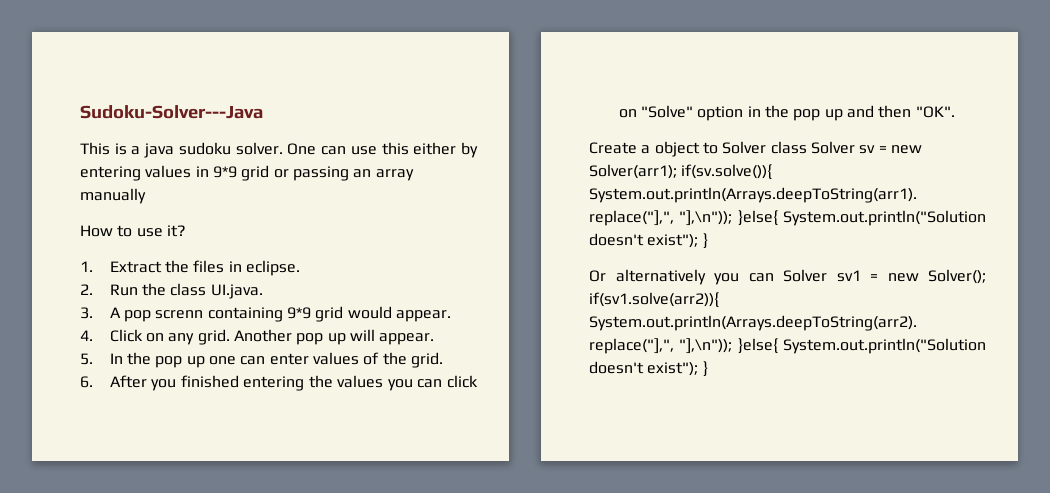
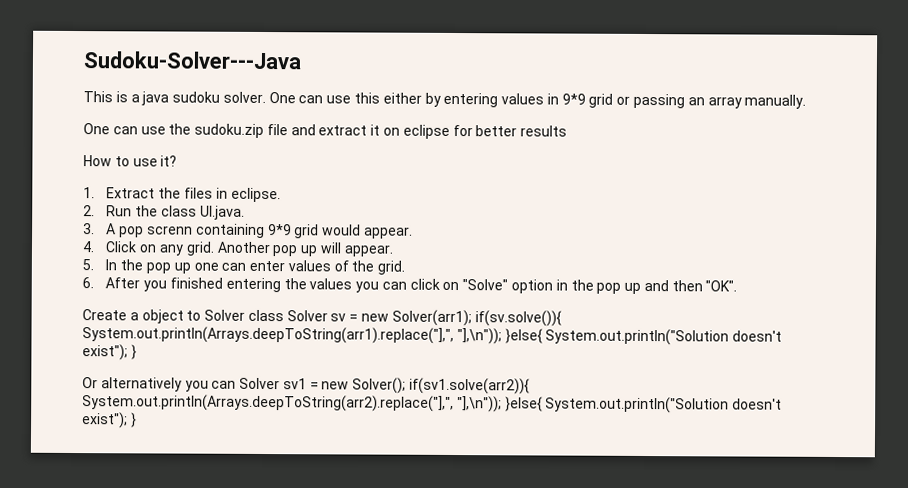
[80,188,146,204] manually -> [744,94,807,109] [83,123,568,139] manually. // One can use the sudoku.zip file and extract it on eclipse for better results

